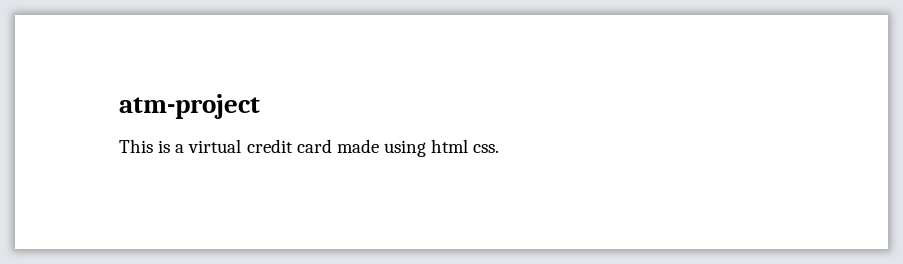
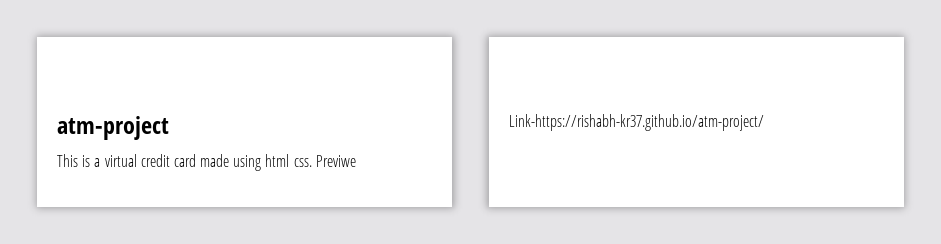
(500, 148) none -> [315,155,356,167] [509,114,764,131] Previwe Link-https://rishabh-kr37.github.io/atm-project/

